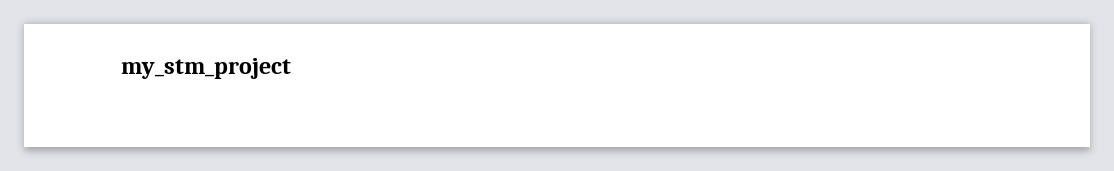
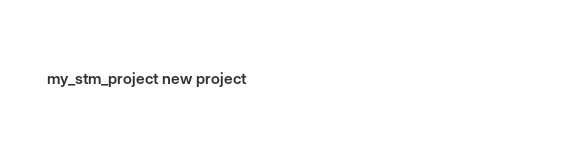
(291, 68) none -> [162,72,248,88] new project

